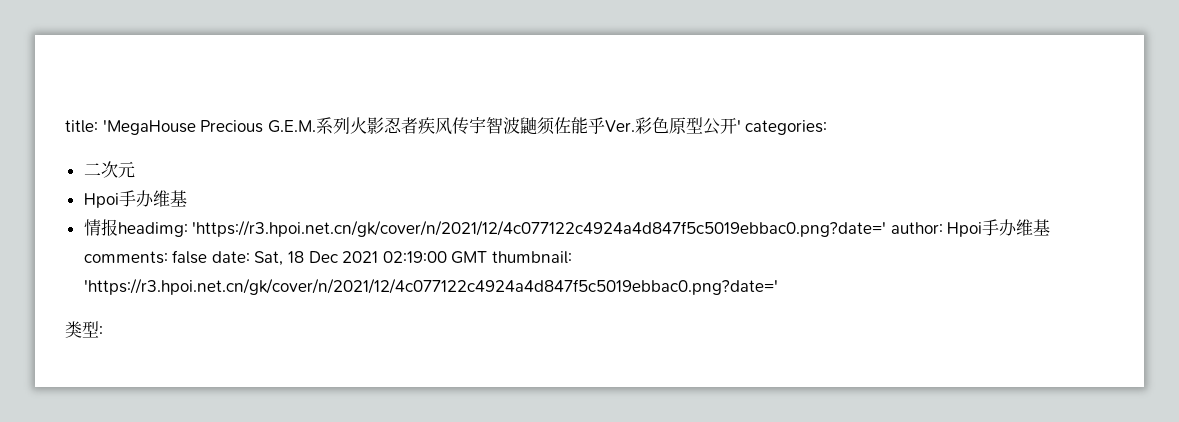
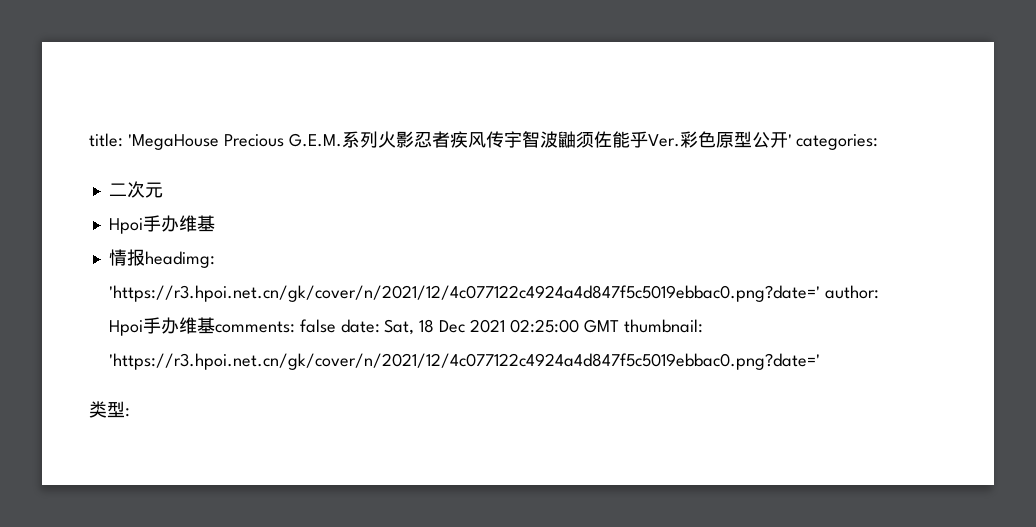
[382,251,447,263] 02:19:00 -> [509,319,579,333] 02:25:00

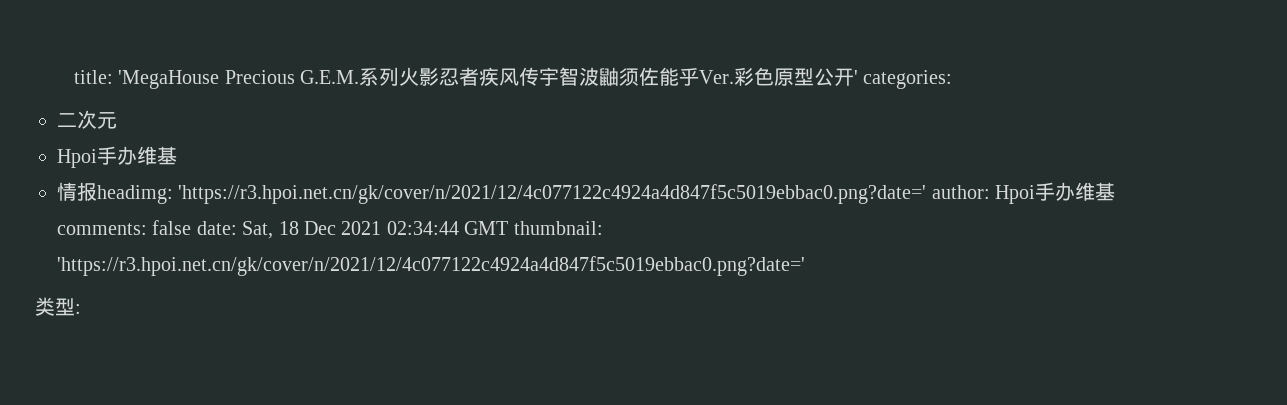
[509,319,579,333] 02:25:00 -> [386,221,459,235] 02:34:44

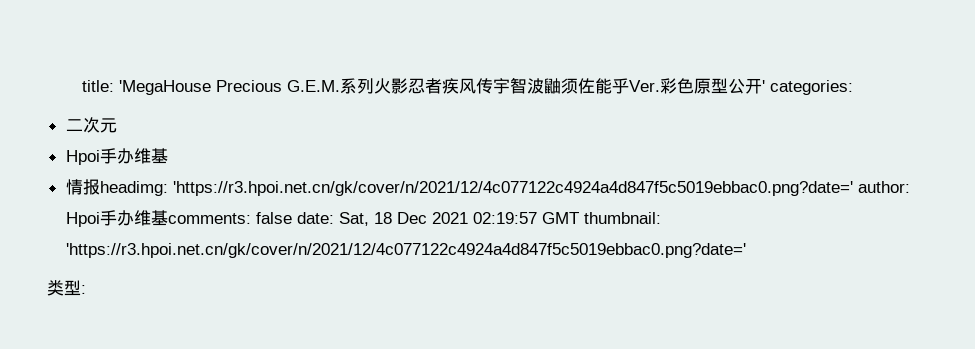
[386,221,459,235] 02:34:44 -> [472,212,537,224] 02:19:57

